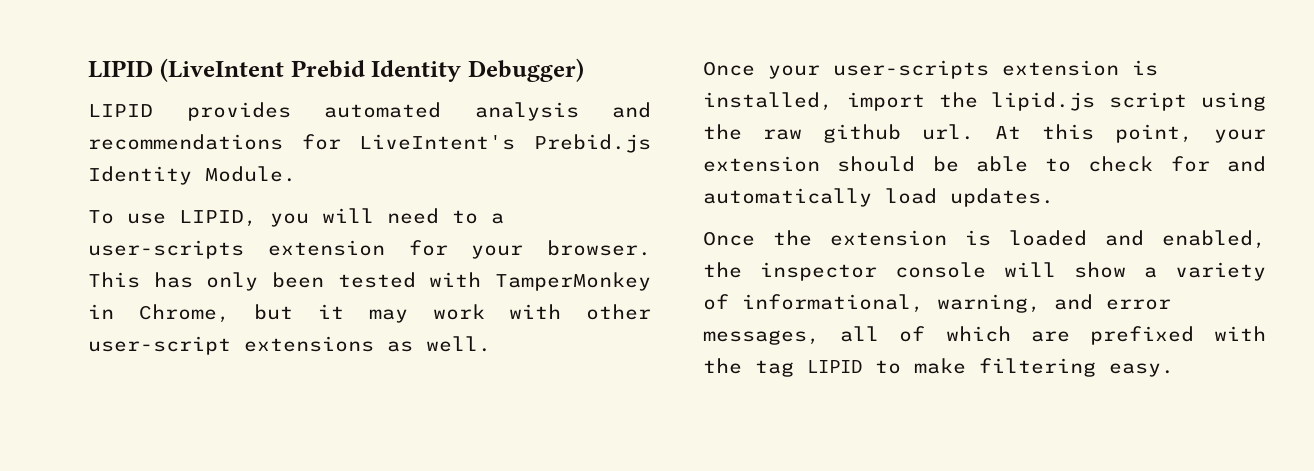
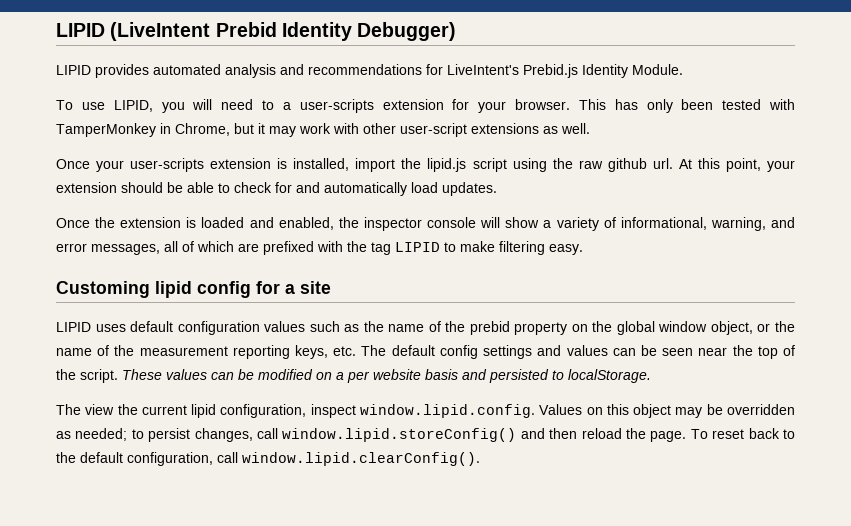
(1174, 370) none -> [56,281,331,298] [56,321,795,335] [56,345,796,359] [56,369,651,383] [56,404,796,418] [56,428,795,442] [56,452,480,466] // Customing lipid config for a site // LIPID uses default configuration values such as the name of the prebid property on the global window object, or the name of the measurement reporting keys, etc. The default config settings and values can be seen near the top of the script. These values can be modified on a per website basis and persisted to localStorage. // The view the current lipid configuration, inspect window.lipid.config. Values on this object may be overridden as needed; to persist changes, call window.lipid.storeConfig() and then reload the page. To reset back to the default configuration, call window.lipid.clearConfig().

